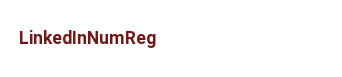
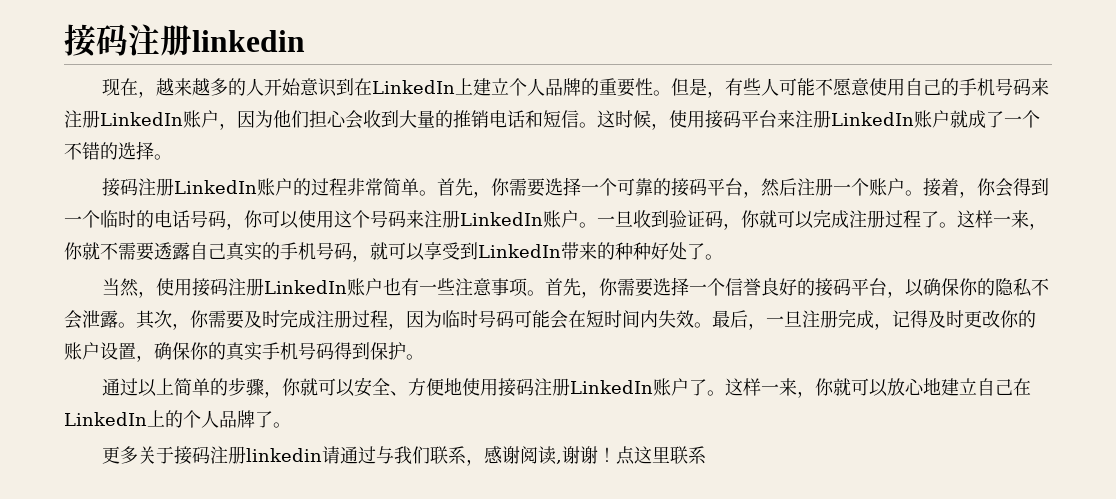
[19,30,156,48] LinkedInNumReg -> [64,24,305,57] [101,78,1049,98] [64,110,1040,130] [64,141,172,160] [101,177,1049,198] [64,209,1047,230] [64,242,723,262] [101,277,1049,298] [64,309,1036,330] [64,342,424,362] [101,377,1031,398] [64,410,291,428] [101,446,706,466] 接码注册linkedin // 现在，越来越多的人开始意识到在LinkedIn上建立个人品牌的重要性。但是，有些人可能不愿意使用自己的手机号码来注册LinkedIn账户，因为他们担心会收到大量的推销电话和短信。这时候，使用接码平台来注册LinkedIn账户就成了一个不错的选择。 // 接码注册LinkedIn账户的过程非常简单。首先，你需要选择一个可靠的接码平台，然后注册一个账户。接着，你会得到一个临时的电话号码，你可以使用这个号码来注册LinkedIn账户。一旦收到验证码，你就可以完成注册过程了。这样一来，你就不需要透露自己真实的手机号码，就可以享受到LinkedIn带来的种种好处了。 // 当然，使用接码注册LinkedIn账户也有一些注意事项。首先，你需要选择一个信誉良好的接码平台，以确保你的隐私不会泄露。其次，你需要及时完成注册过程，因为临时号码可能会在短时间内失效。最后，一旦注册完成，记得及时更改你的账户设置，确保你的真实手机号码得到保护。 // 通过以上简单的步骤，你就可以安全、方便地使用接码注册LinkedIn账户了。这样一来，你就可以放心地建立自己在LinkedIn上的个人品牌了。 // 更多关于接码注册linkedin请通过与我们联系，感谢阅读,谢谢！点这里联系

